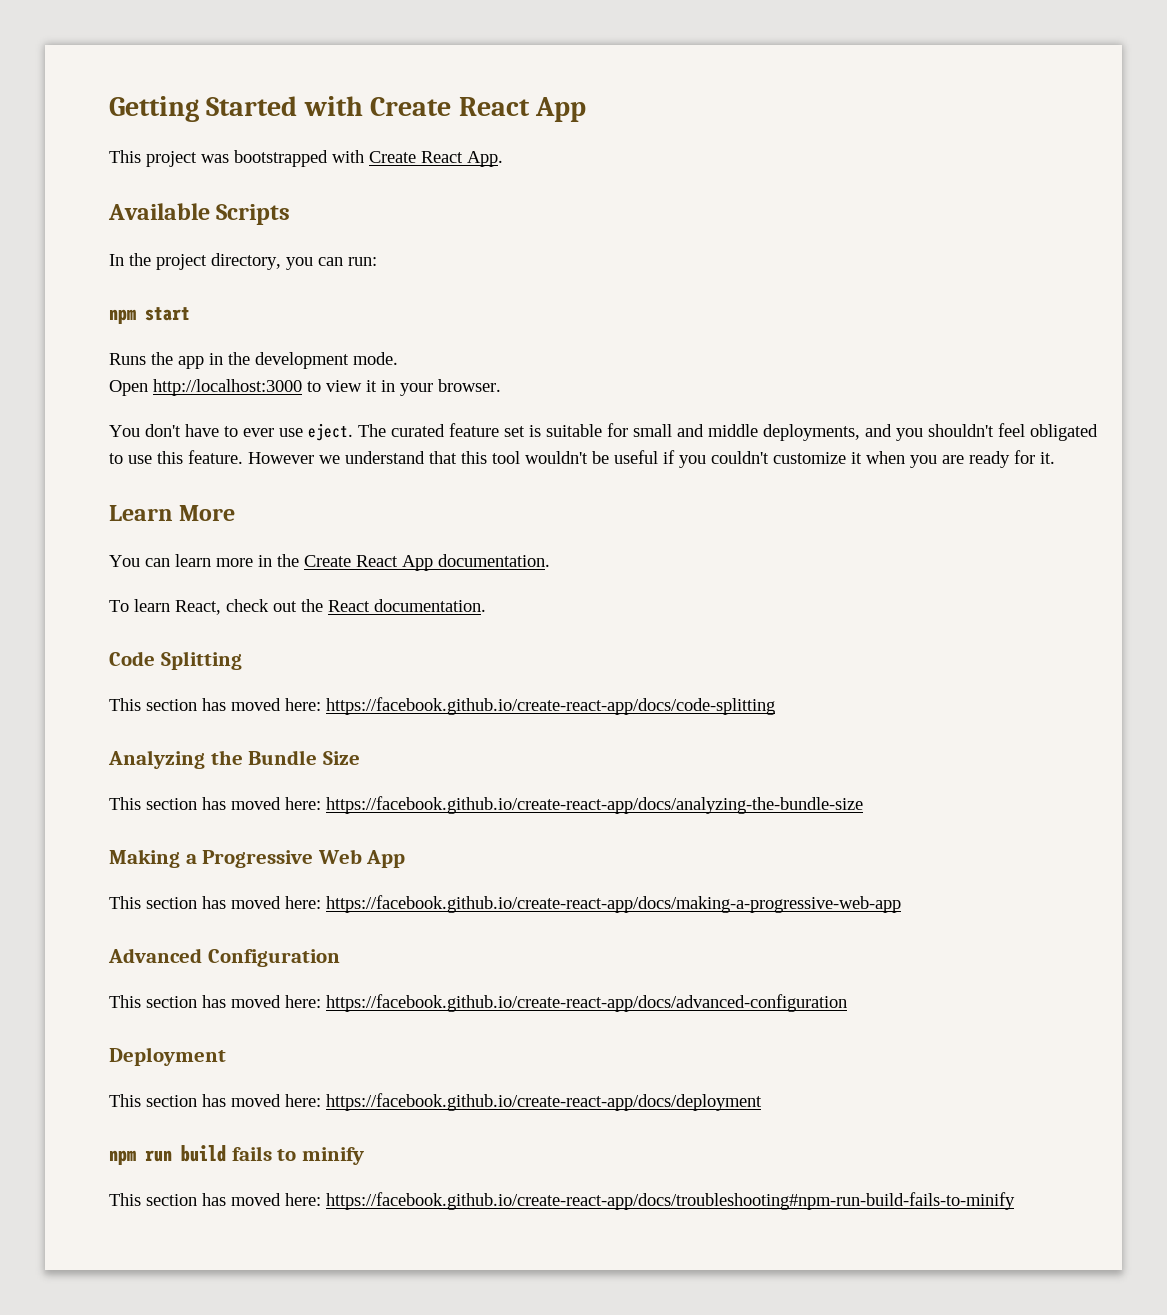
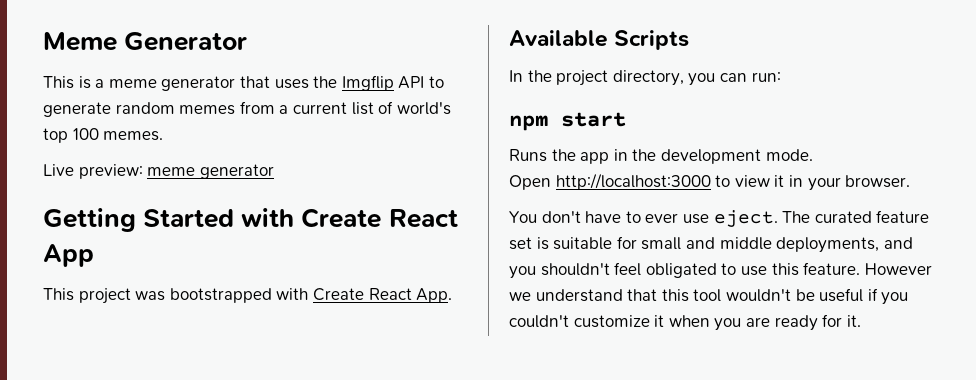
(109, 109) none -> [43,32,248,51] [43,75,444,91] [43,101,451,117] [43,128,164,143] [43,164,274,179] Meme Generator // This is a meme generator that uses the Imgflip API to generate random memes from a current list of world's top 100 memes. // Live preview: meme generator //
[109,505,236,521] [109,554,550,571] [109,599,486,615] [109,651,242,670] [109,697,775,715] [108,750,360,769] [109,796,863,814] [109,849,406,868] [109,895,901,913] [108,948,340,967] [109,994,847,1012] [109,1047,226,1066] [109,1093,762,1111] [109,1145,364,1165] [109,1192,1015,1210] // Learn More // You can learn more in the Create React App documentation. // To learn React, check out the React documentation. // Code Splitting // This section has moved here: https://facebook.github.io/create-react-app/docs/code-splitting // Analyzing the Bundle Size // This section has moved here: https://facebook.github.io/create-react-app/docs/analyzing-the-bundle-size // Making a Progressive Web App // This section has moved here: https://facebook.github.io/create-react-app/docs/making-a-progressive-web-app // Advanced Configuration // This section has moved here: https://facebook.github.io/create-react-app/docs/advanced-configuration // Deployment // This section has moved here: https://facebook.github.io/create-react-app/docs/deployment // npm run build fails to minify // This section has moved here: https://facebook.github.io/create-react-app/docs/troubleshooting#npm-run-build-fails-to-minify -> (861, 321) none

